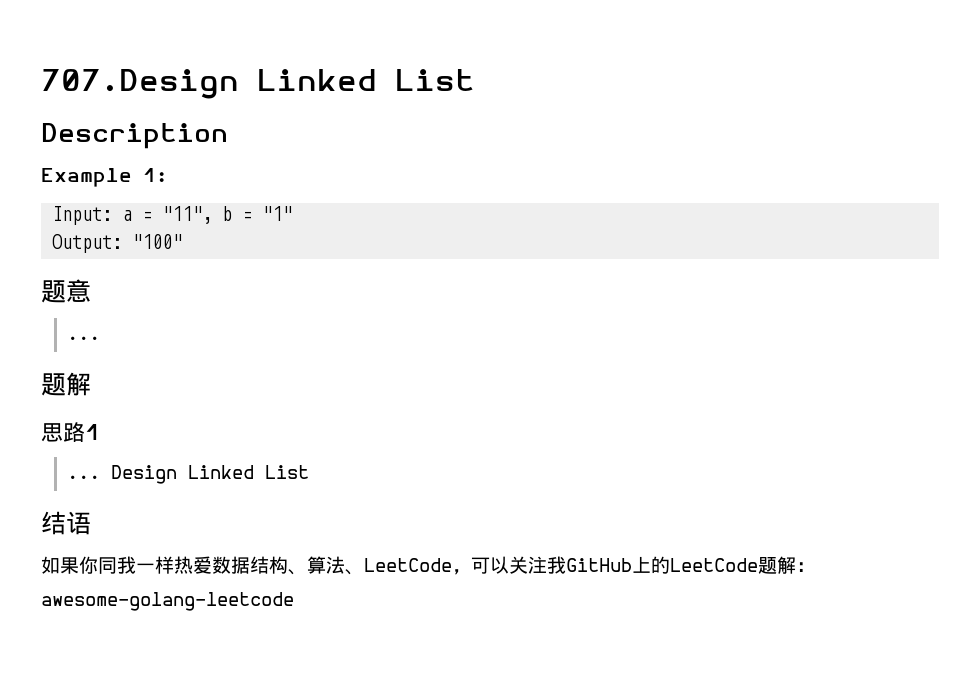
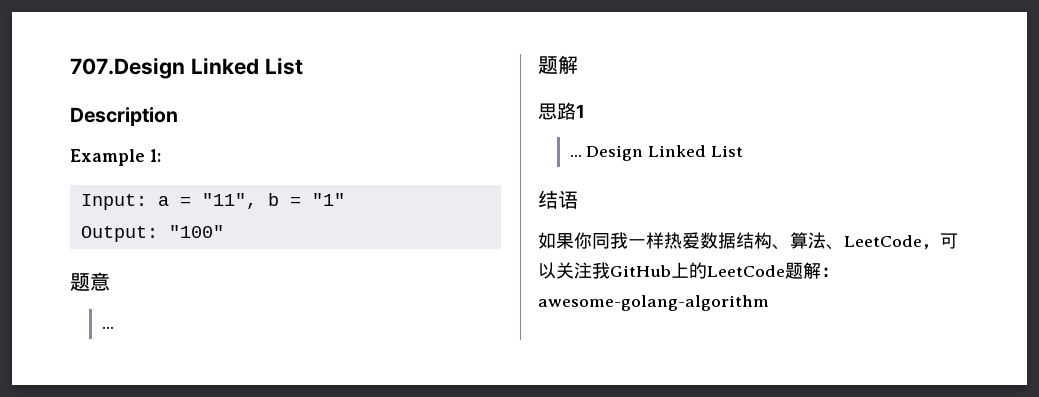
[41,592,294,611] awesome-golang-leetcode -> [538,295,769,311] awesome-golang-algorithm

